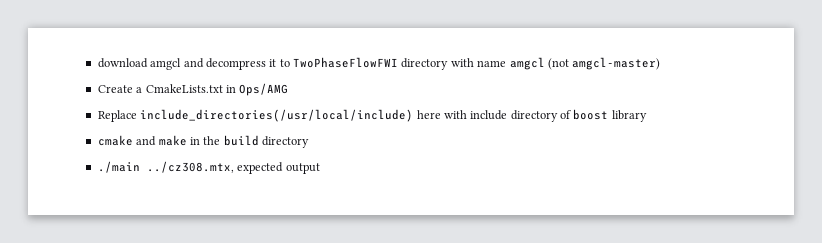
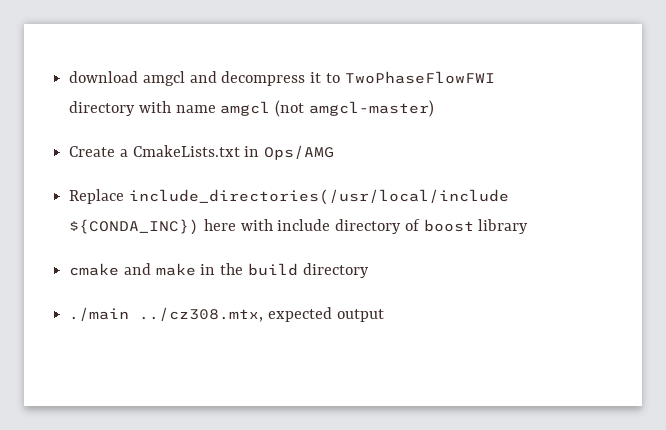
[140,109,414,122] include_directories(/usr/local/include) -> [128,189,509,205] [69,219,200,235] include_directories(/usr/local/include ${CONDA_INC})

